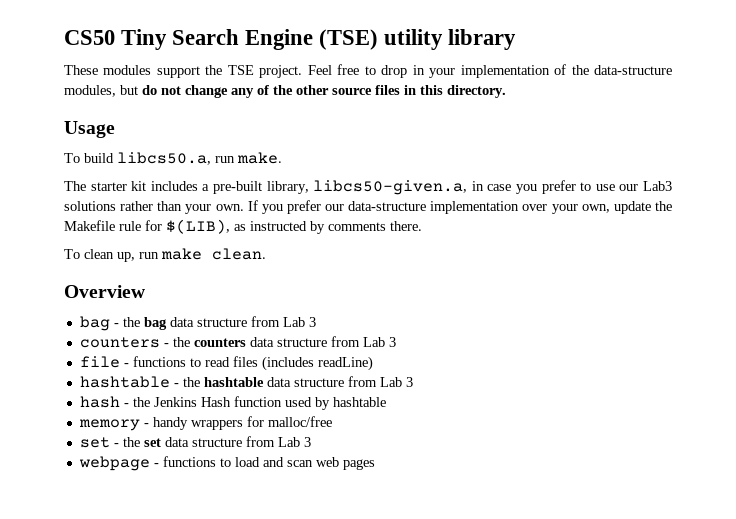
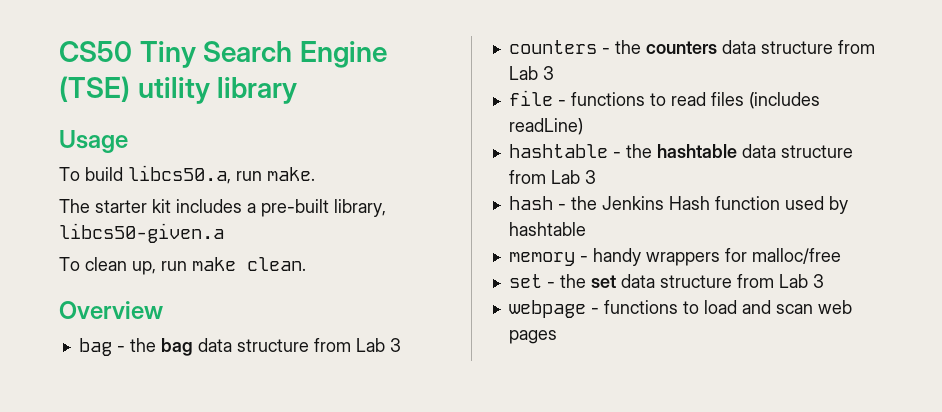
[64,64,672,78] [64,85,506,98] // These modules support the TSE project. Feel free to drop in your implementation of the data-structure modules, but do not change any of the other source files in this directory. -> (298, 90) none
[313,180,673,195] [64,200,672,214] [64,219,422,234] libcs50-given.a, in case you prefer to use our Lab3 solutions rather than your own. If you prefer our data-structure implementation over your own, update the Makefile rule for $(LIB), as instructed by comments there. -> [59,223,224,243] libcs50-given.a

